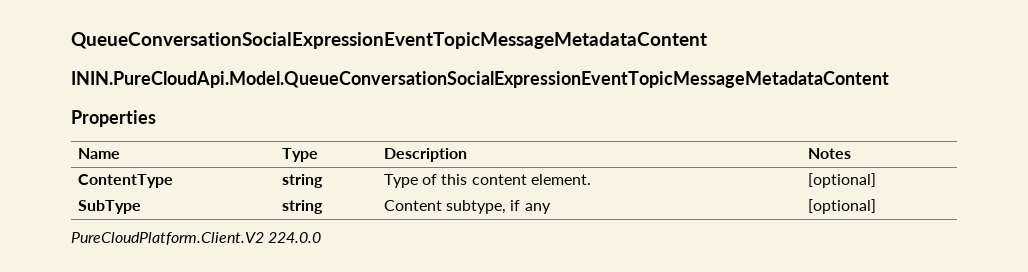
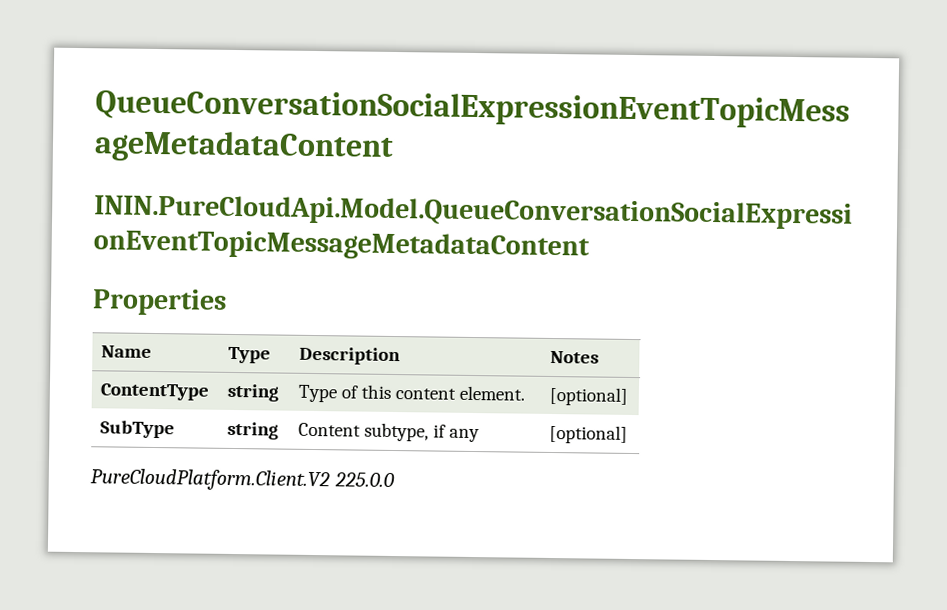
[268,232,322,243] 224.0.0 -> [333,472,395,488] 225.0.0

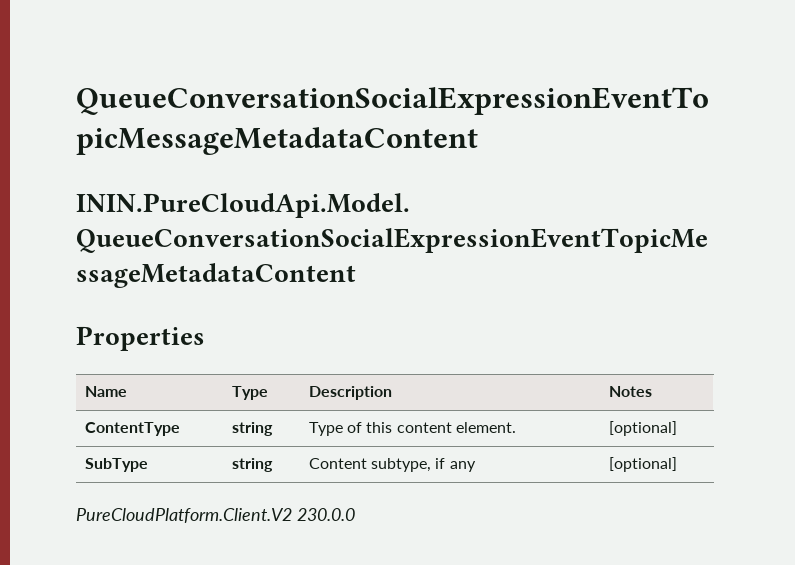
[333,472,395,488] 225.0.0 -> [297,508,355,521] 230.0.0

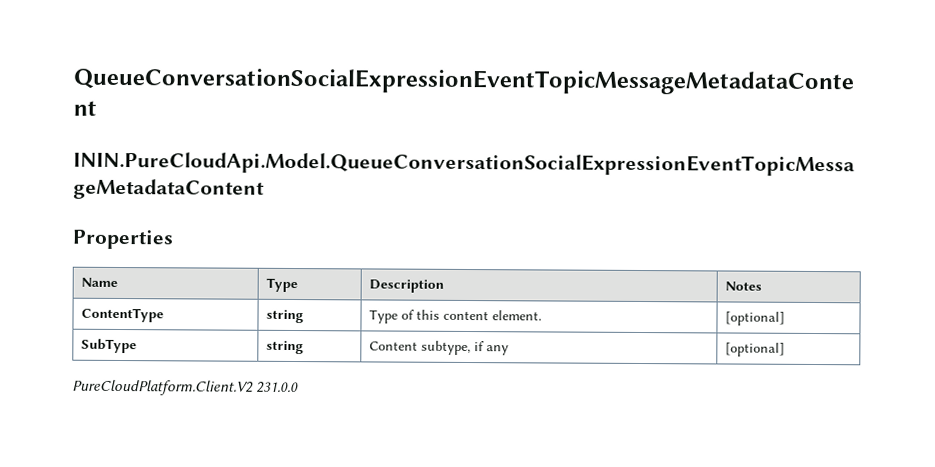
[297,508,355,521] 230.0.0 -> [256,381,300,394] 231.0.0

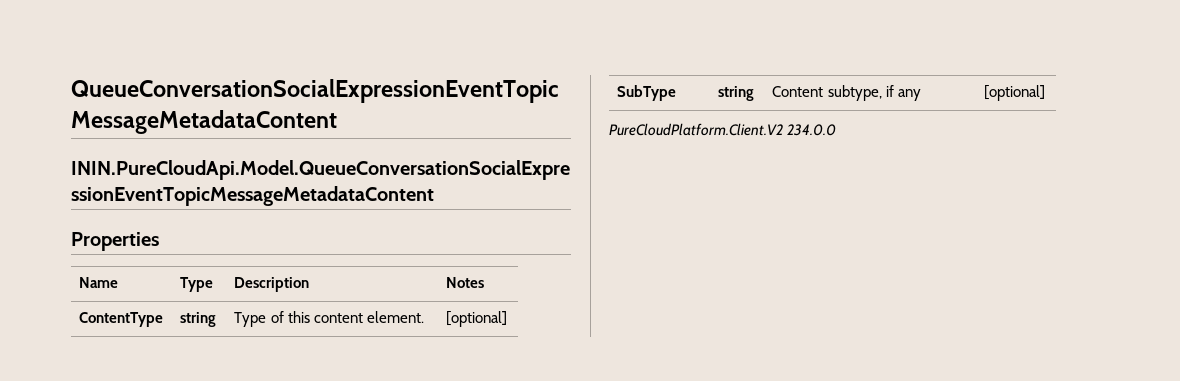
[256,381,300,394] 231.0.0 -> [787,124,837,136] 234.0.0

